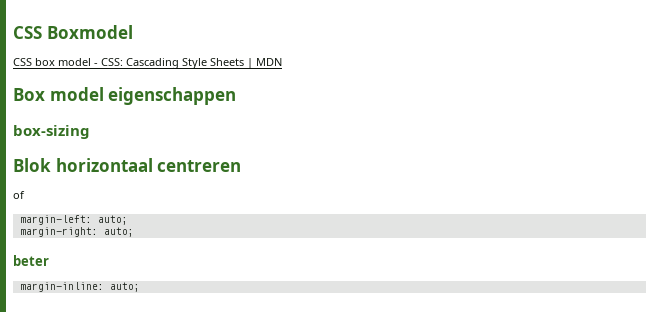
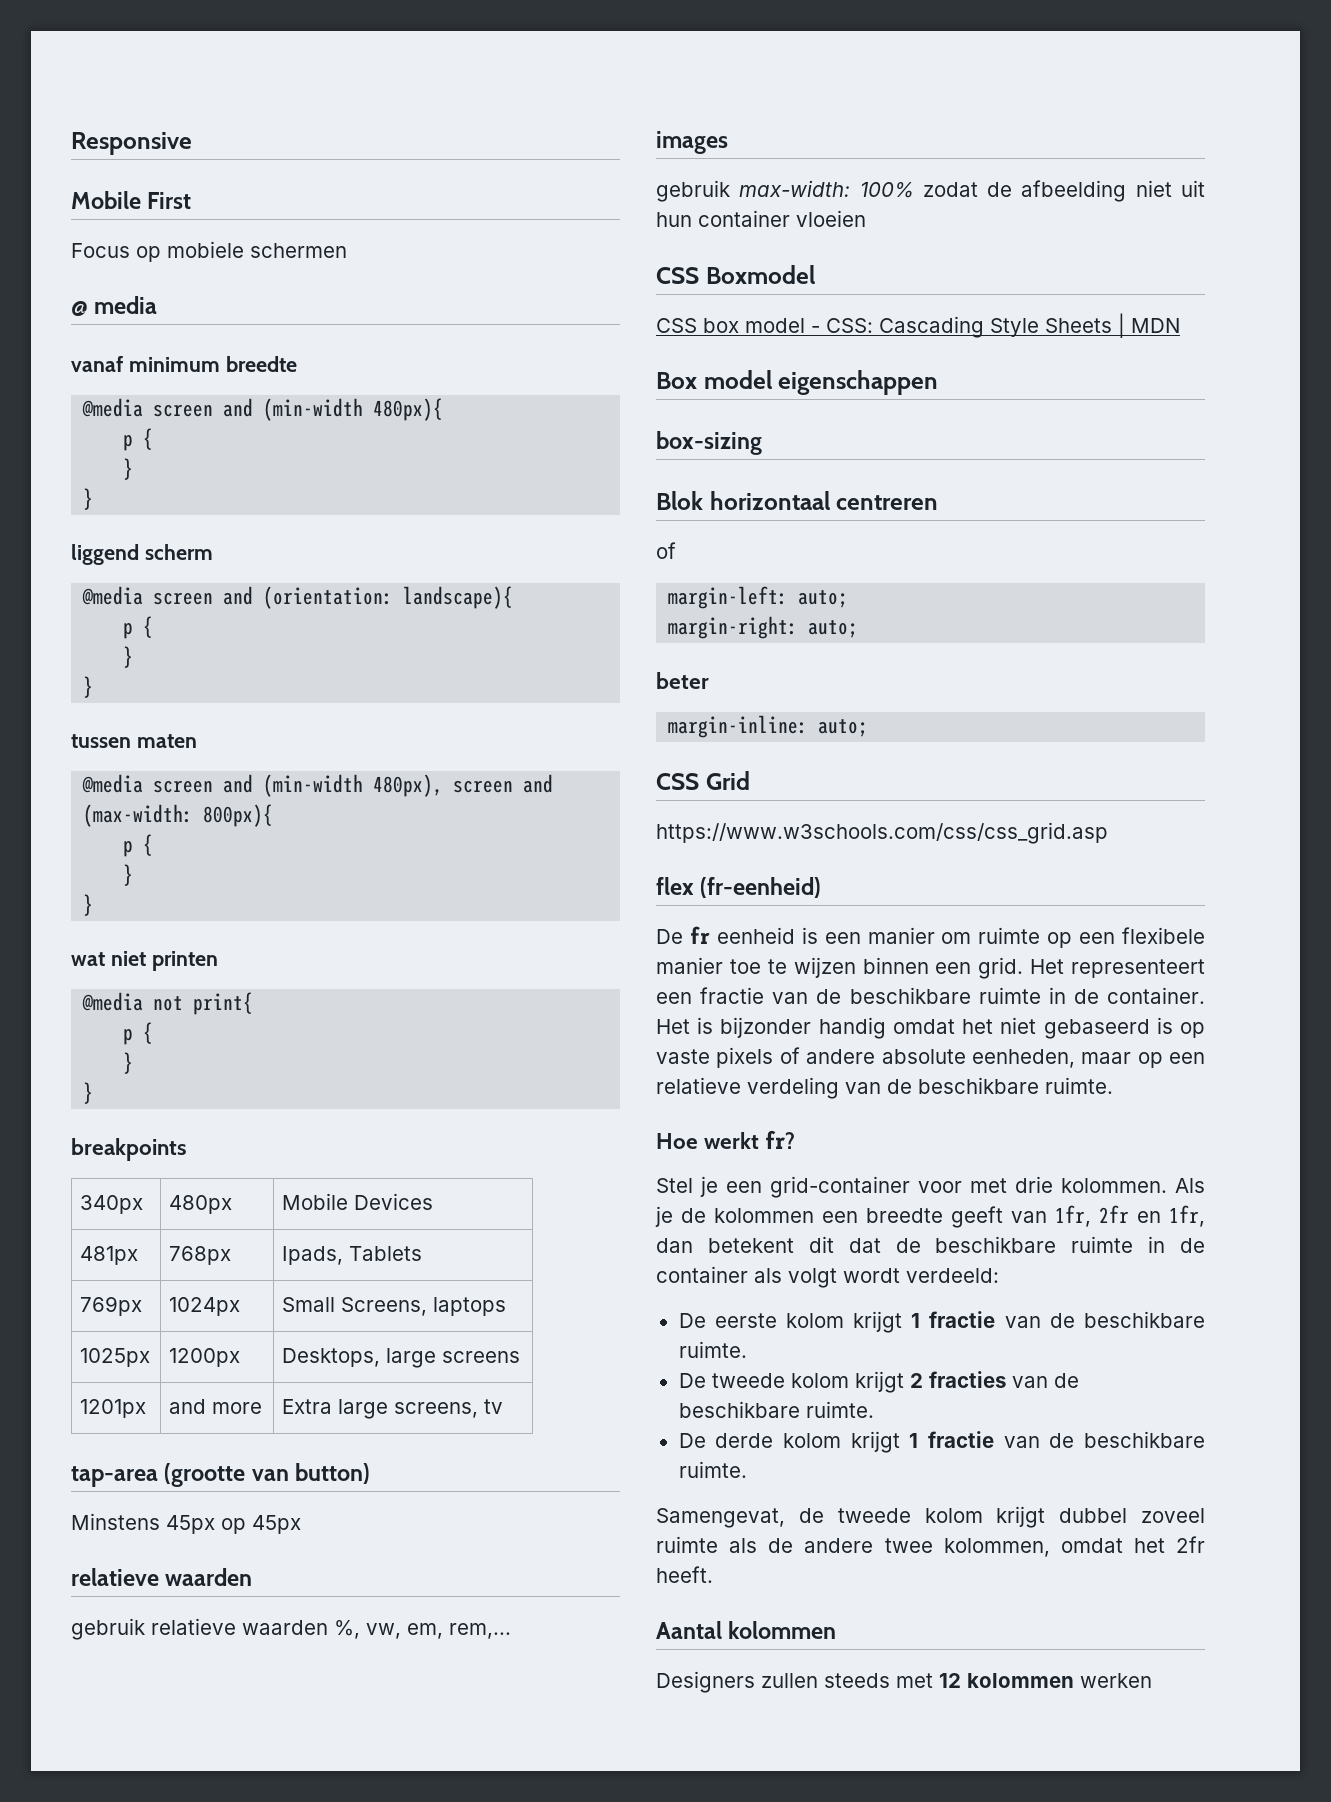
(13, 32) none -> [71,132,192,155] [71,191,192,209] [71,241,347,262] [71,296,158,317] [71,356,297,372] [82,398,444,421] [123,428,154,451] [123,458,134,480] [83,488,94,510] [71,544,213,565] [82,586,514,609] [123,616,154,639] [123,646,134,668] [83,676,94,698] [71,734,197,748] [82,774,554,797] [83,804,274,827] [123,834,154,857] [123,864,134,886] [83,894,94,916] [71,951,218,971] [82,992,254,1015] [123,1022,154,1045] [123,1052,134,1074] [83,1082,94,1104] [71,1138,187,1161] [80,1195,144,1214] [169,1195,233,1214] [282,1193,434,1210] [80,1246,139,1265] [169,1246,232,1265] [282,1246,423,1265] [80,1296,143,1316] [169,1297,241,1316] [282,1297,507,1316] [80,1348,151,1367] [169,1348,241,1367] [282,1348,521,1368] [80,1399,147,1418] [169,1399,263,1414] [282,1399,504,1419] [71,1463,371,1487] [71,1513,301,1534] [71,1568,253,1586] [71,1618,511,1640] [656,131,728,154] [656,180,1205,202] [656,210,866,227] Responsive // Mobile First // Focus op mobiele schermen // @ media // vanaf minimum breedte // @media screen and (min-width 480px){ // p { // } // } // liggend scherm // @media screen and (orientation: landscape){ // p { // } // } // tussen maten // @media screen and (min-width 480px), screen and (max-width: 800px){ // p { // } // } // wat niet printen // @media not print{ // p { // } // } // breakpoints // 340px | 480px | Mobile Devices // 481px | 768px | Ipads, Tablets // 769px | 1024px | Small Screens, laptops // 1025px | 1200px | Desktops, large screens // 1201px | and more | Extra large screens, tv // tap-area (grootte van button) // Minstens 45px op 45px // relatieve waarden // gebruik relatieve waarden %, vw, em, rem,... // images // gebruik max-width: 100% zodat de afbeelding niet uit hun container vloeien //
(140, 287) none -> [656,771,750,790] [656,822,1108,844] [656,877,822,898] [656,926,1205,948] [656,957,1205,979] [656,987,1205,1004] [656,1017,1205,1039] [656,1047,1205,1068] [656,1077,1113,1099] [656,1130,796,1149] [656,1176,1205,1198] [655,1205,1205,1228] [656,1236,1205,1253] [656,1266,999,1288] [678,1311,1205,1333] [678,1341,747,1358] [678,1371,1079,1393] [678,1401,874,1418] [678,1431,1205,1453] [678,1461,747,1478] [656,1506,1205,1528] [656,1536,1205,1557] [656,1566,713,1583] [656,1621,837,1639] [656,1671,1152,1693] // CSS Grid // https://www.w3schools.com/css/css_grid.asp // flex (fr-eenheid) // De fr eenheid is een manier om ruimte op een flexibele manier toe te wijzen binnen een grid. Het representeert een fractie van de beschikbare ruimte in de container. Het is bijzonder handig omdat het niet gebaseerd is op vaste pixels of andere absolute eenheden, maar op een relatieve verdeling van de beschikbare ruimte. // Hoe werkt fr? // Stel je een grid-container voor met drie kolommen. Als je de kolommen een breedte geeft van 1fr, 2fr en 1fr, dan betekent dit dat de beschikbare ruimte in de container als volgt wordt verdeeld: // De eerste kolom krijgt 1 fractie van de beschikbare ruimte. // De tweede kolom krijgt 2 fracties van de beschikbare ruimte. // De derde kolom krijgt 1 fractie van de beschikbare ruimte. // Samengevat, de tweede kolom krijgt dubbel zoveel ruimte als de andere twee kolommen, omdat het 2fr heeft. // Aantal kolommen // Designers zullen steeds met 12 kolommen werken

